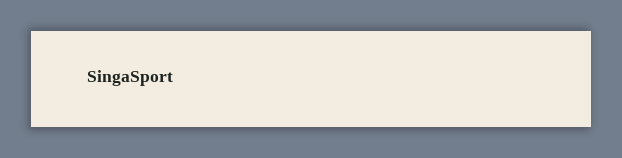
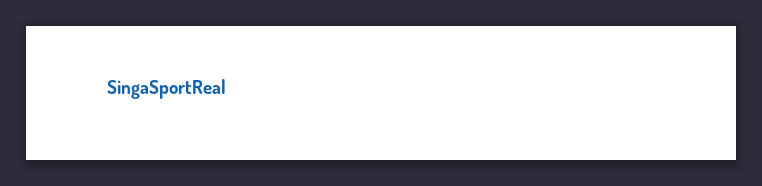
[87,70,173,86] SingaSport -> [107,79,226,99] SingaSportReal

